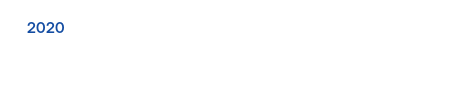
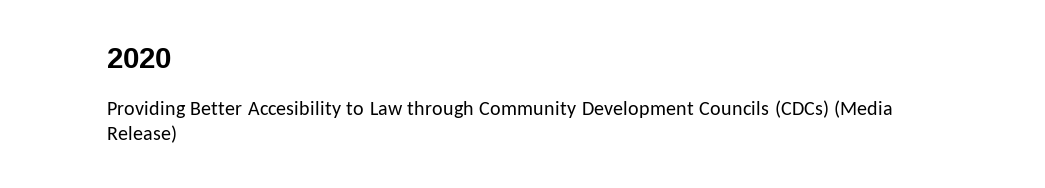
(65, 27) none -> [107,100,893,118] [107,125,177,143] // Providing Better Accesibility to Law through Community Development Councils (CDCs) (Media Release)

